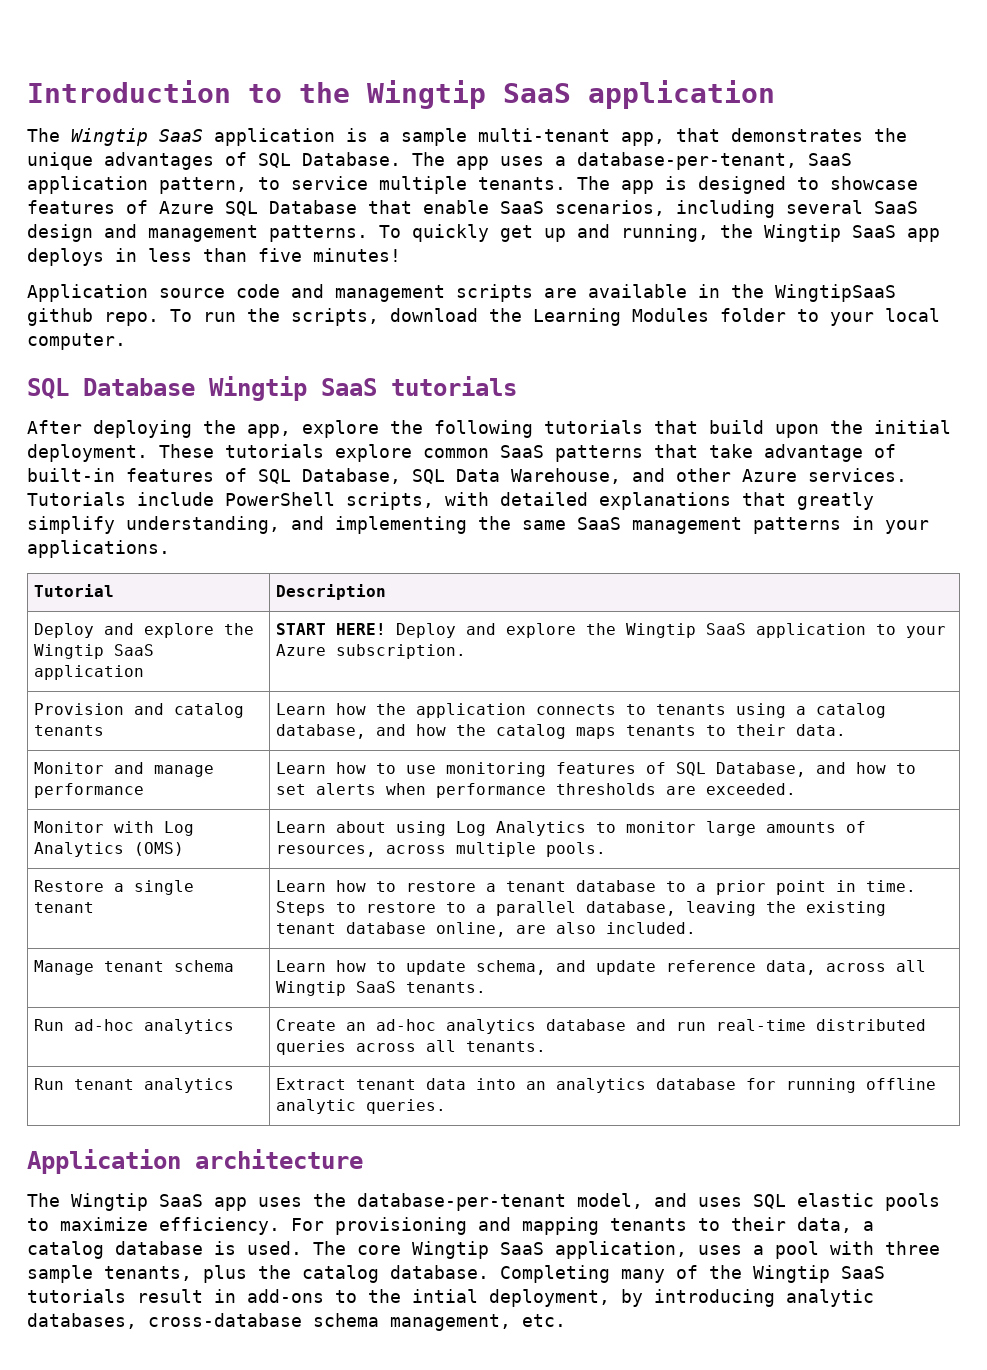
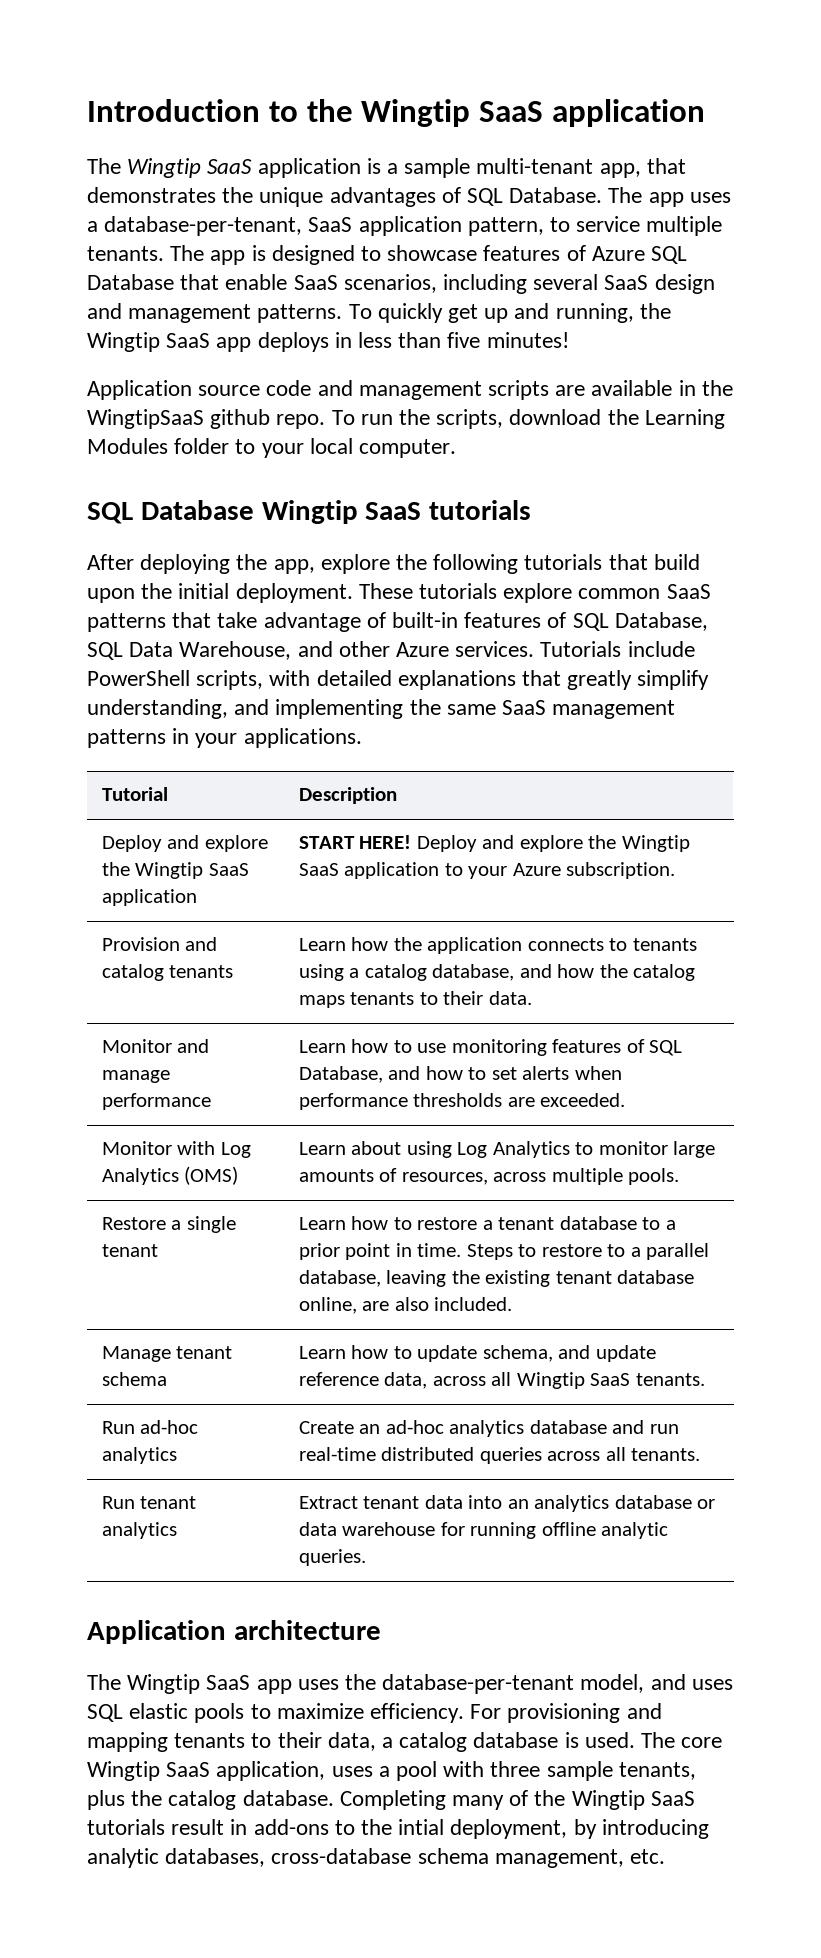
(737, 1084) none -> [697,1499,716,1509] [298,1522,436,1536] or data warehouse

